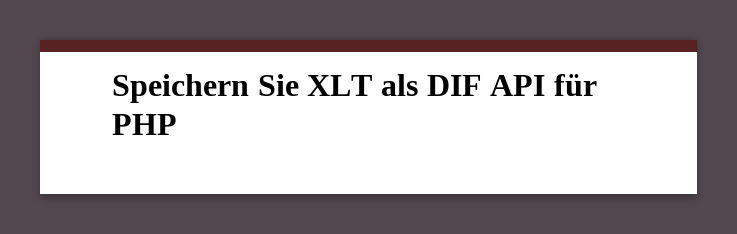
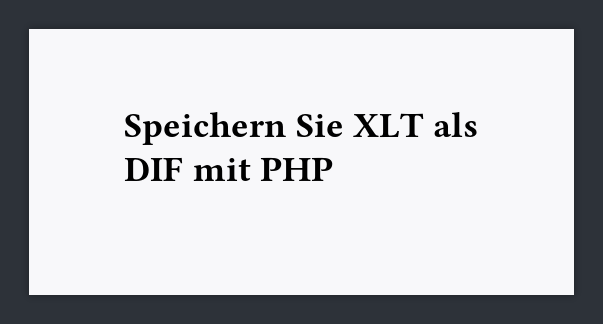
[490,74,597,96] API für -> [192,158,251,181] mit

